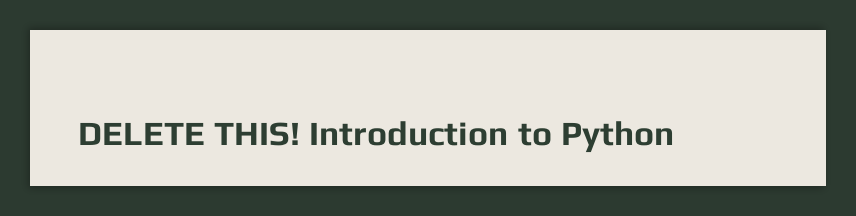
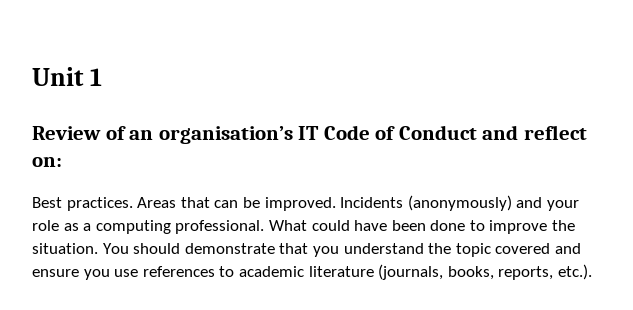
[78,121,674,153] DELETE THIS! Introduction to Python -> [32,67,102,86] [32,125,587,144] [32,157,62,167] [32,195,579,211] [32,220,576,234] [32,243,581,257] [32,264,592,280] Unit 1 // Review of an organisation’s IT Code of Conduct and reflect on: // Best practices. Areas that can be improved. Incidents (anonymously) and your role as a computing professional. What could have been done to improve the situation. You should demonstrate that you understand the topic covered and ensure you use references to academic literature (journals, books, reports, etc.).

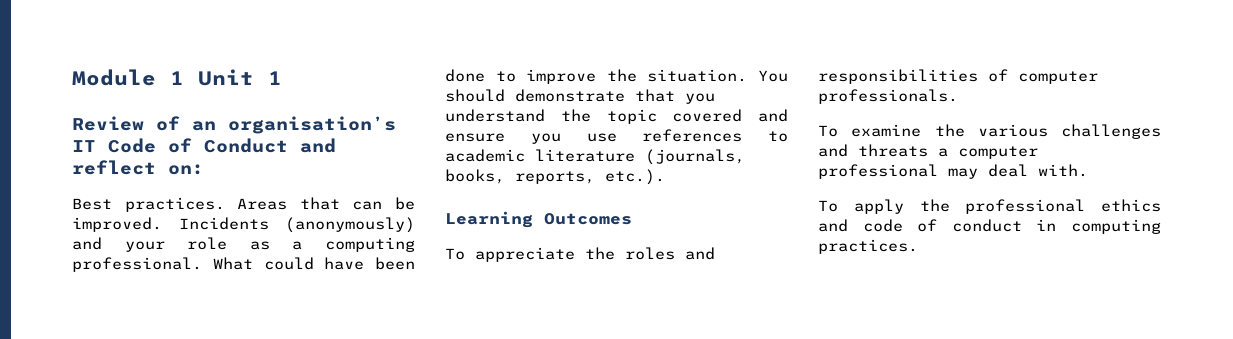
(32, 76) none -> [72,69,184,86] Module 1
(592, 272) none -> [445,211,632,228] [445,247,715,262] [818,69,1098,84] [818,89,958,104] [818,124,1161,139] [818,144,1038,159] [818,164,1088,179] [818,199,1161,214] [818,219,1161,234] [818,239,918,254] // Learning Outcomes // To appreciate the roles and responsibilities of computer professionals. // To examine the various challenges and threats a computer professional may deal with. // To apply the professional ethics and code of conduct in computing practices.

